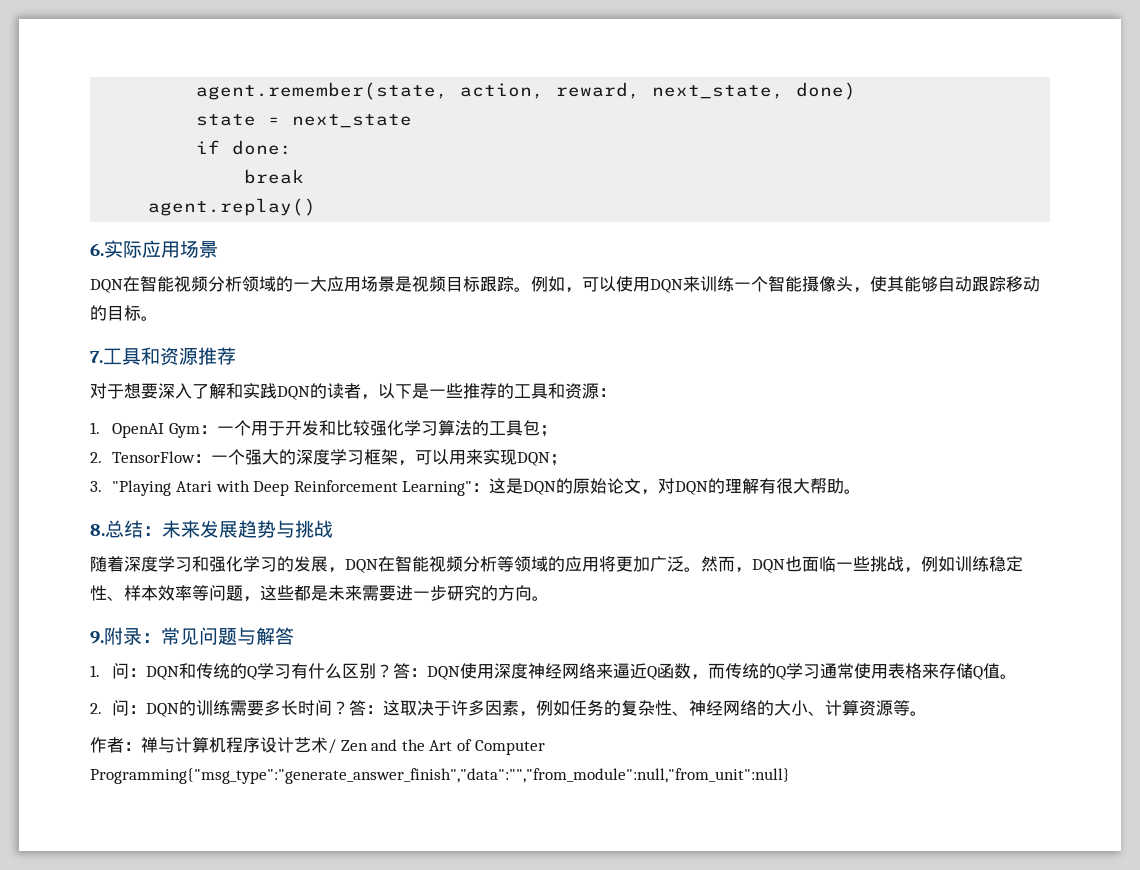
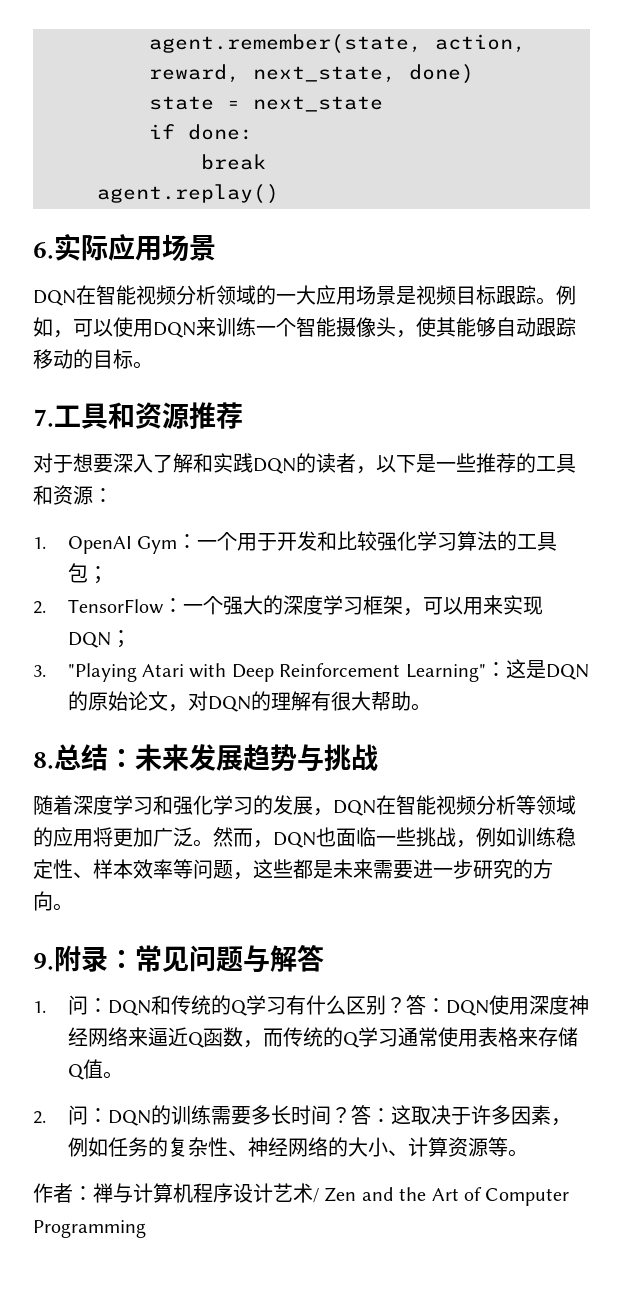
[90,768,790,784] Programming{"msg_type":"generate_answer_finish","data":"","from_module":null,"from_unit":null} -> [33,1220,146,1238] Programming

